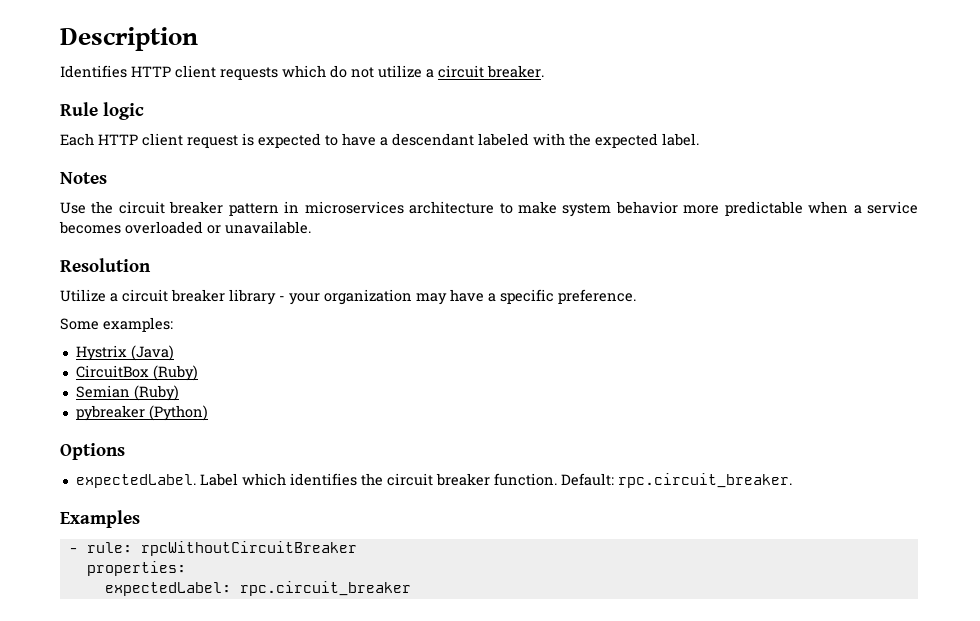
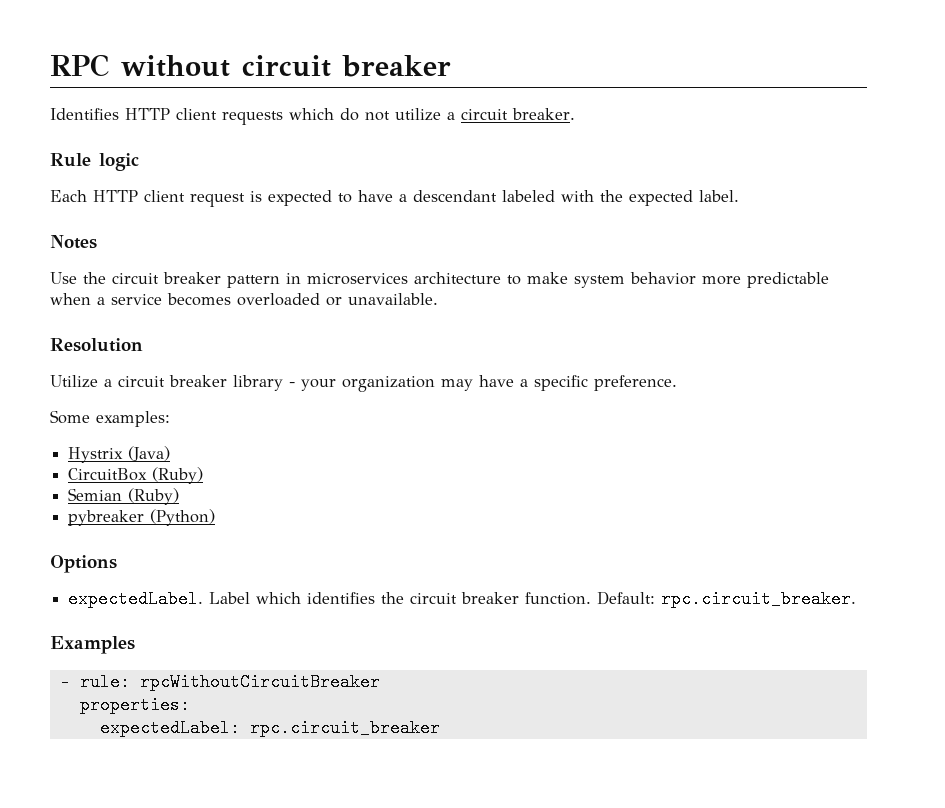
[60,27,198,51] Description -> [50,54,451,77] RPC without circuit breaker

